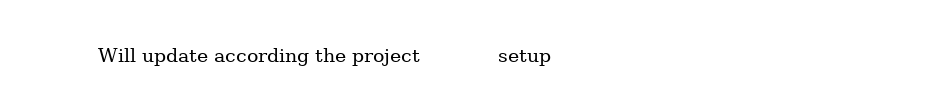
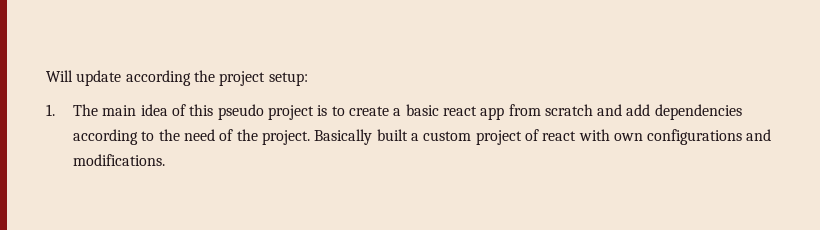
[498,50,551,66] setup -> [268,72,308,86] [46,104,742,120] [73,129,772,145] [73,154,166,166] setup: // 1. The main idea of this pseudo project is to create a basic react app from scratch and add dependencies according to the need of the project. Basically built a custom project of react with own configurations and modifications.

